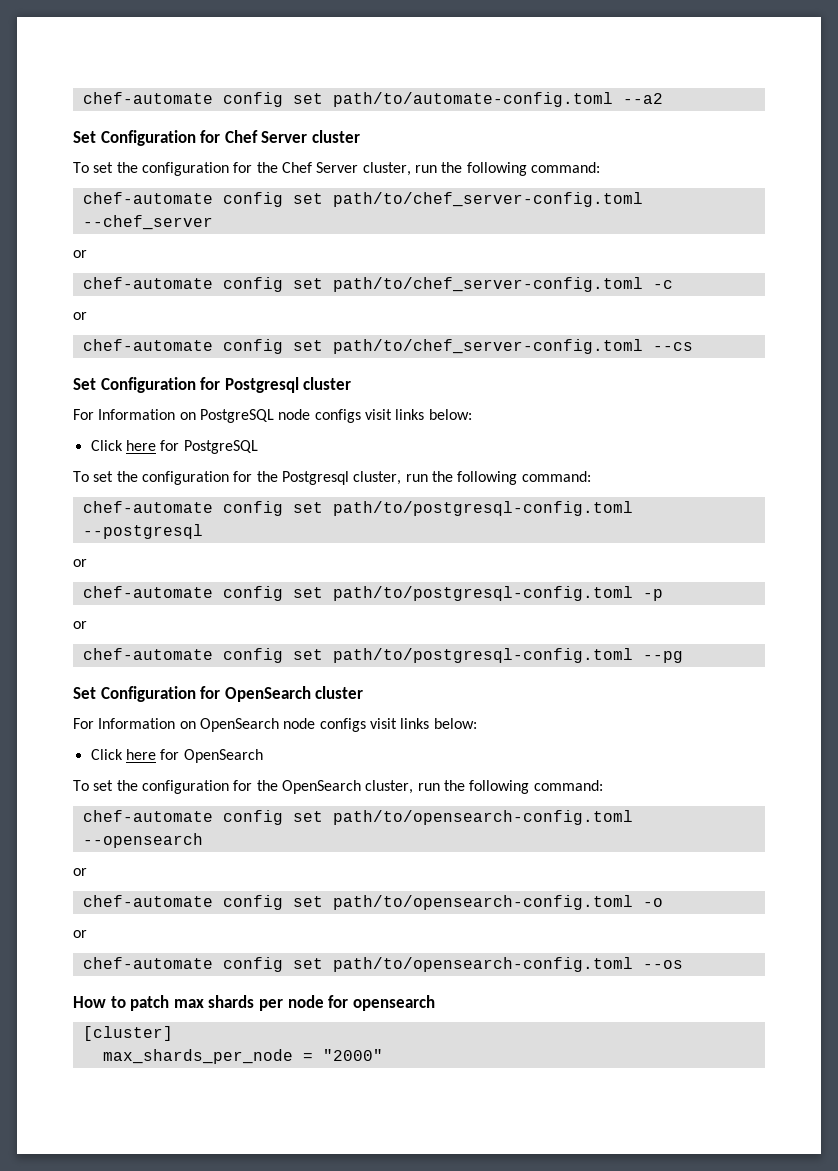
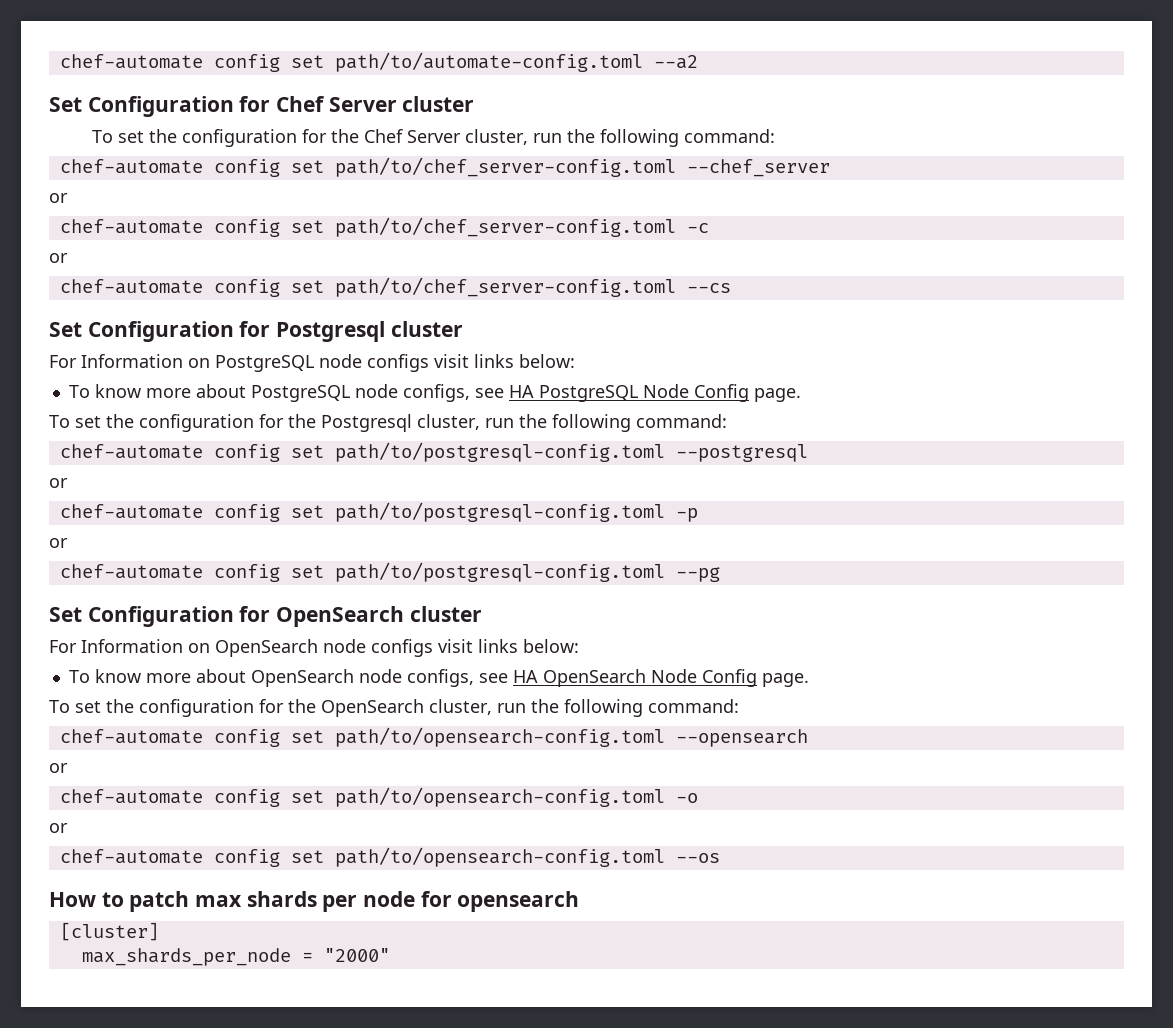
[90,440,258,454] Click here for PostgreSQL -> [68,384,801,402] To know more about PostgreSQL node configs, see HA PostgreSQL Node Config page.
[90,749,263,763] Click here for OpenSearch -> [68,669,809,687] To know more about OpenSearch node configs, see HA OpenSearch Node Config page.

